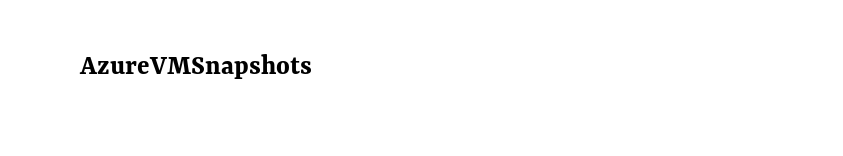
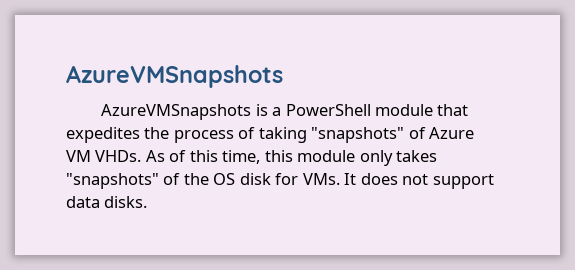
[79,54,312,79] AzureVMSnapshots -> [66,65,283,88] [101,104,469,120] [66,127,475,143] [66,150,438,166] [66,173,494,189] [66,196,148,208] AzureVMSnapshots // AzureVMSnapshots is a PowerShell module that expedites the process of taking "snapshots" of Azure VM VHDs. As of this time, this module only takes "snapshots" of the OS disk for VMs. It does not support data disks.

